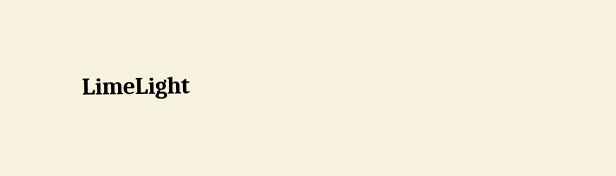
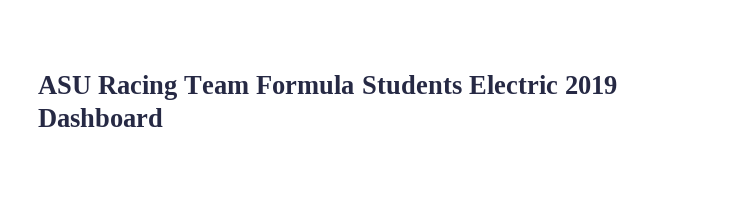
[81,76,191,100] LimeLight -> [38,75,617,100] [38,108,163,127] ASU Racing Team Formula Students Electric 2019 Dashboard

